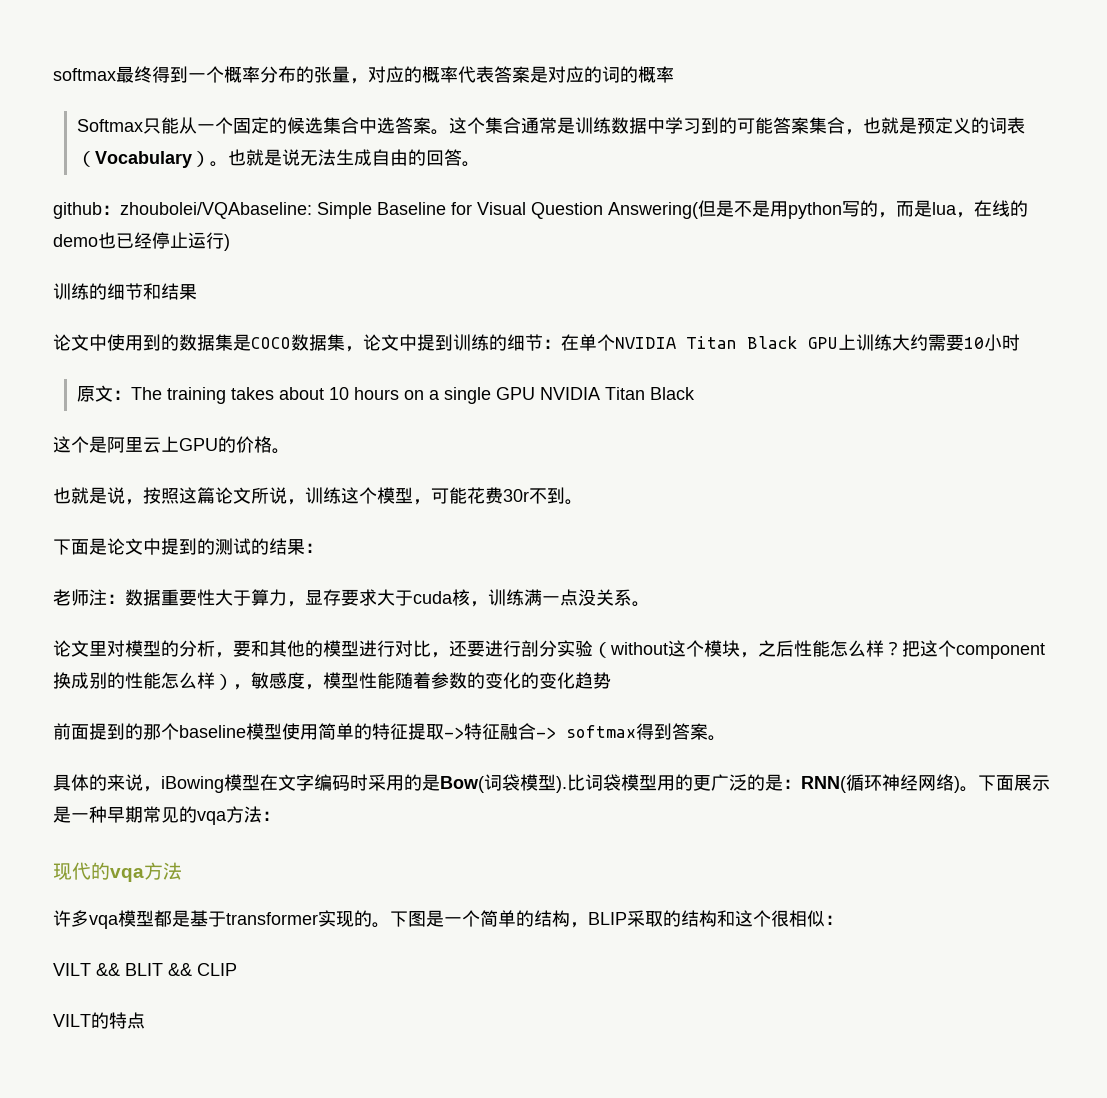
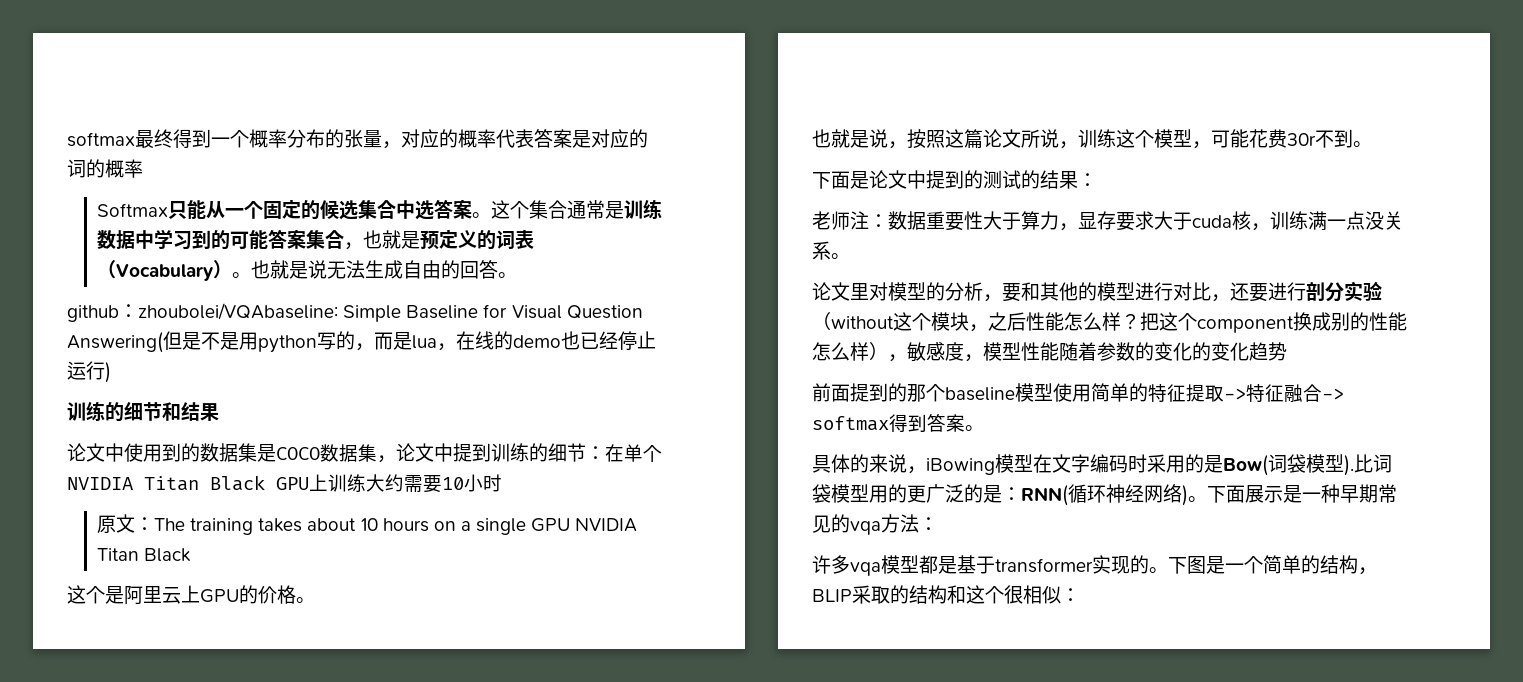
[53,862,182,882] // 现代的vqa方法 -> (938, 524) none
[53,963,237,976] [53,1012,145,1029] // VILT && BLIT && CLIP // VILT的特点 -> (1080, 595) none

